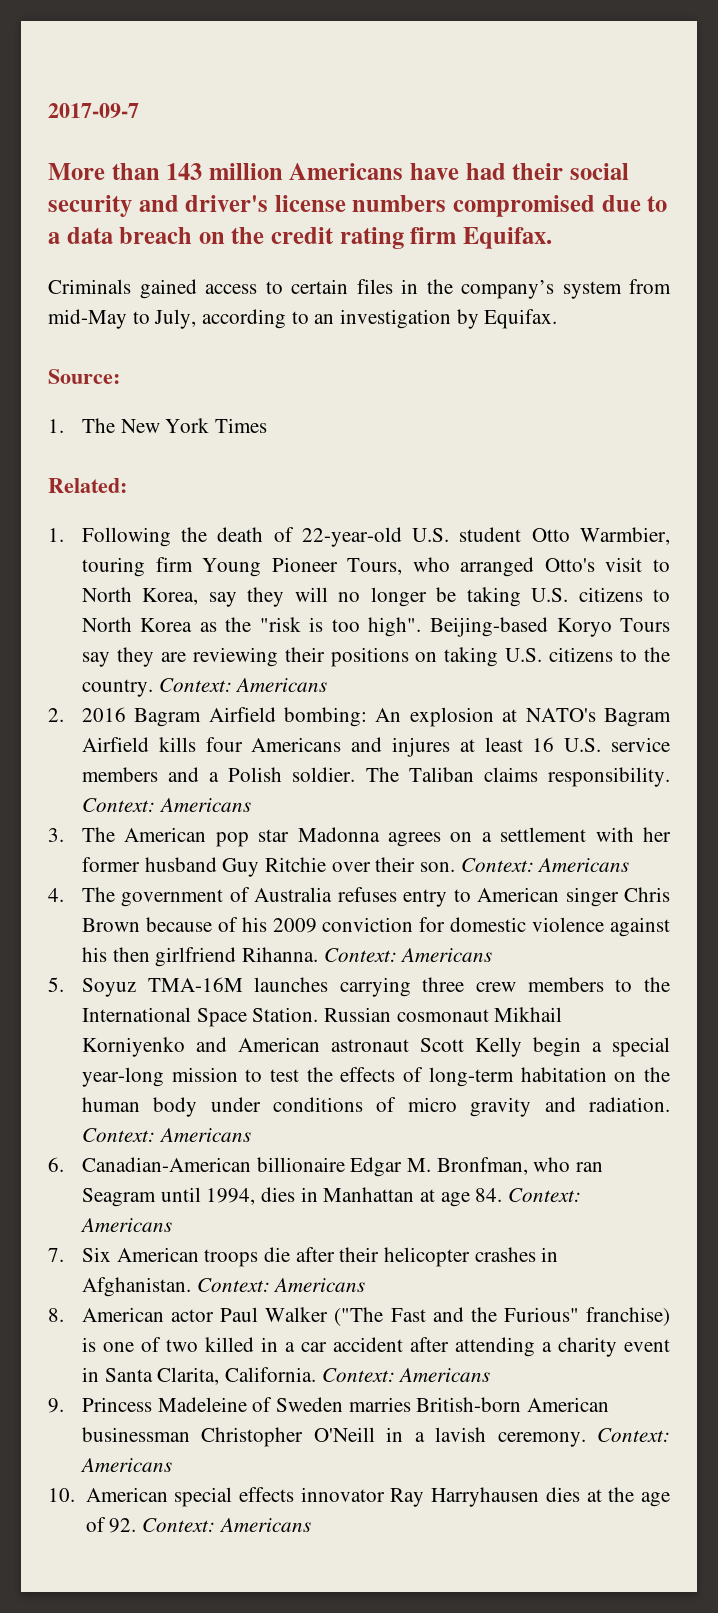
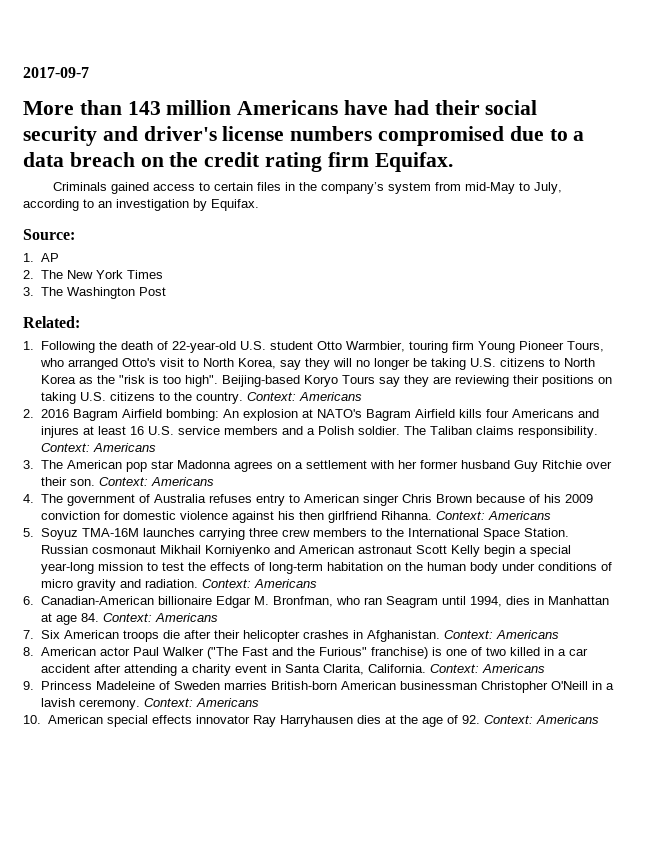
(64, 426) none -> [40,253,59,262] [23,270,34,279] AP // 2.
(267, 425) none -> [23,287,166,299] // 3. The Washington Post

